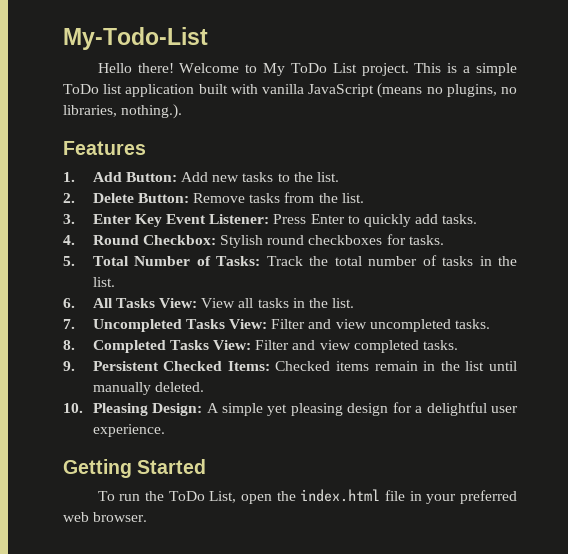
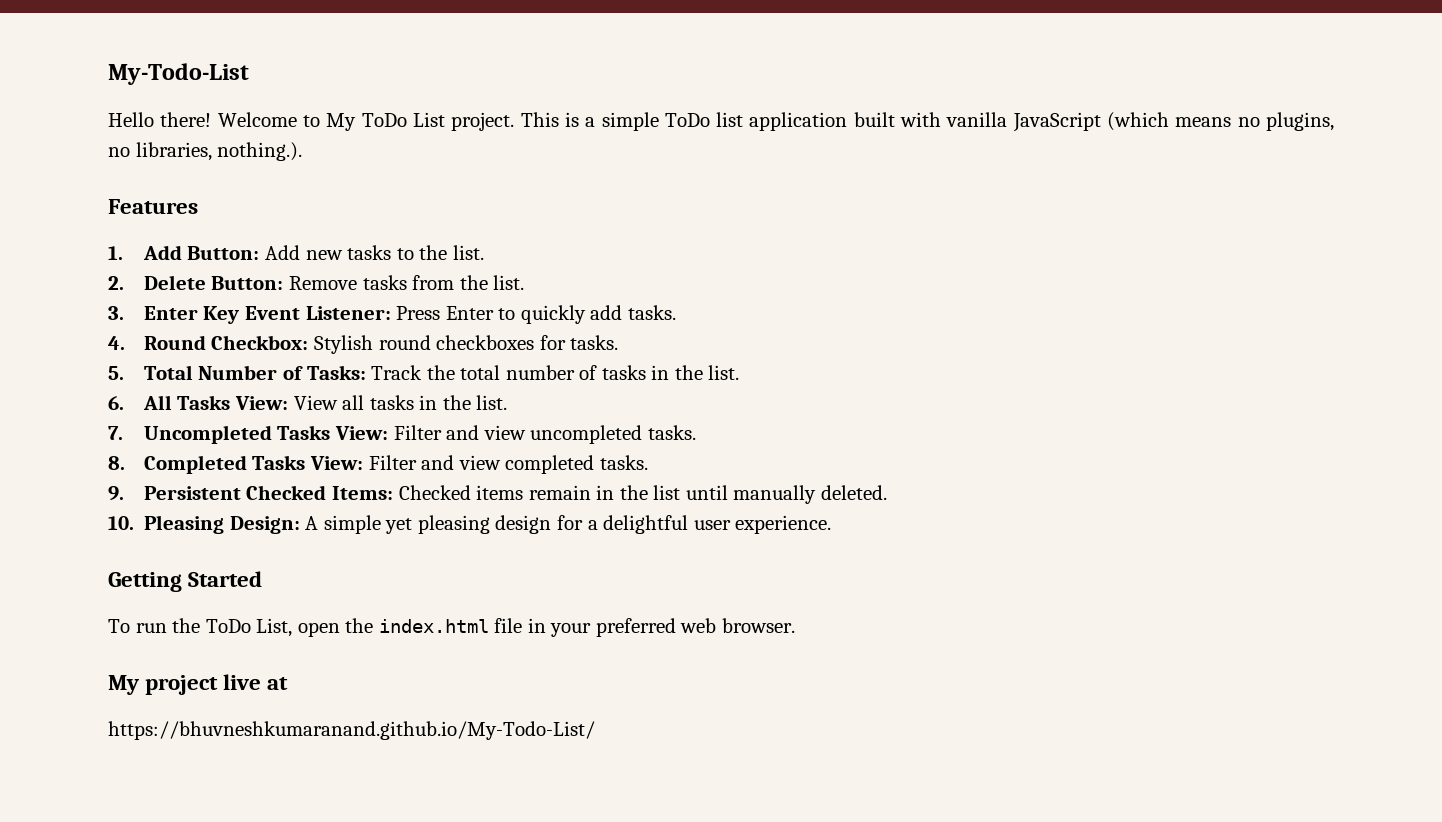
[377,83,423,98] (means -> [1107,112,1232,131] (which means
(148, 517) none -> [108,674,289,695] [108,721,595,740] // My project live at // https://bhuvneshkumaranand.github.io/My-Todo-List/

